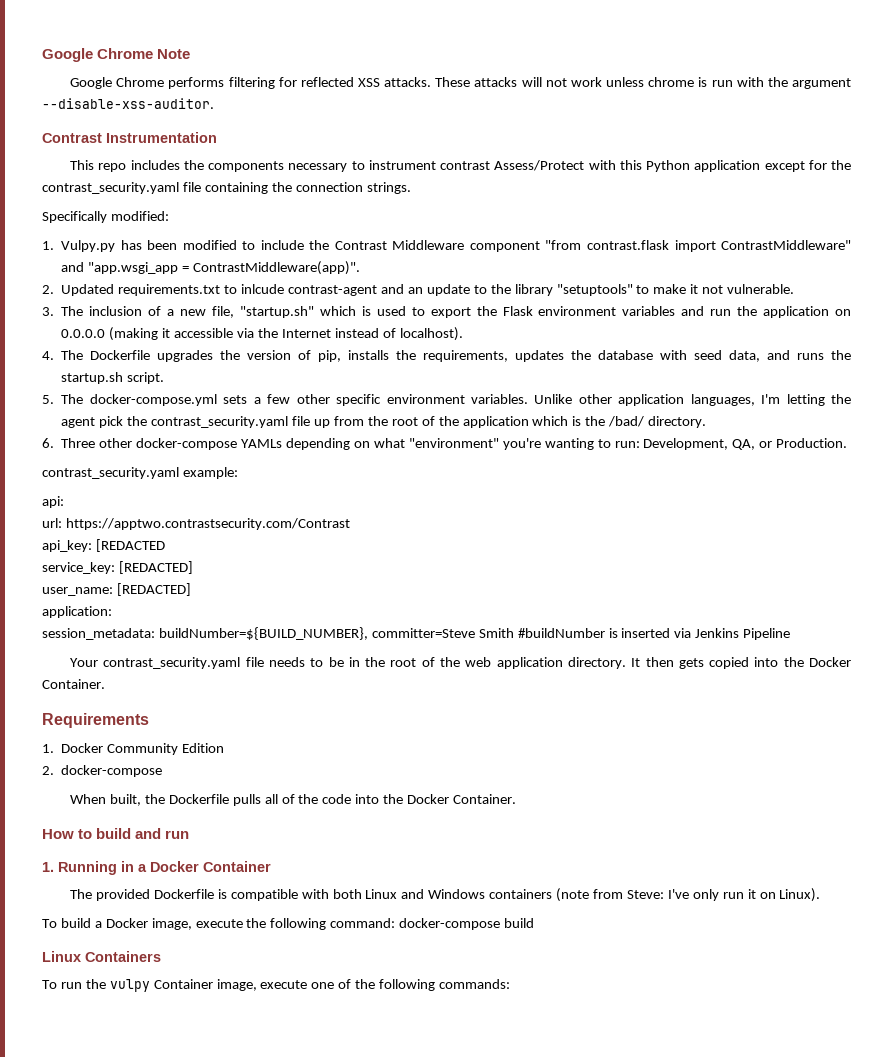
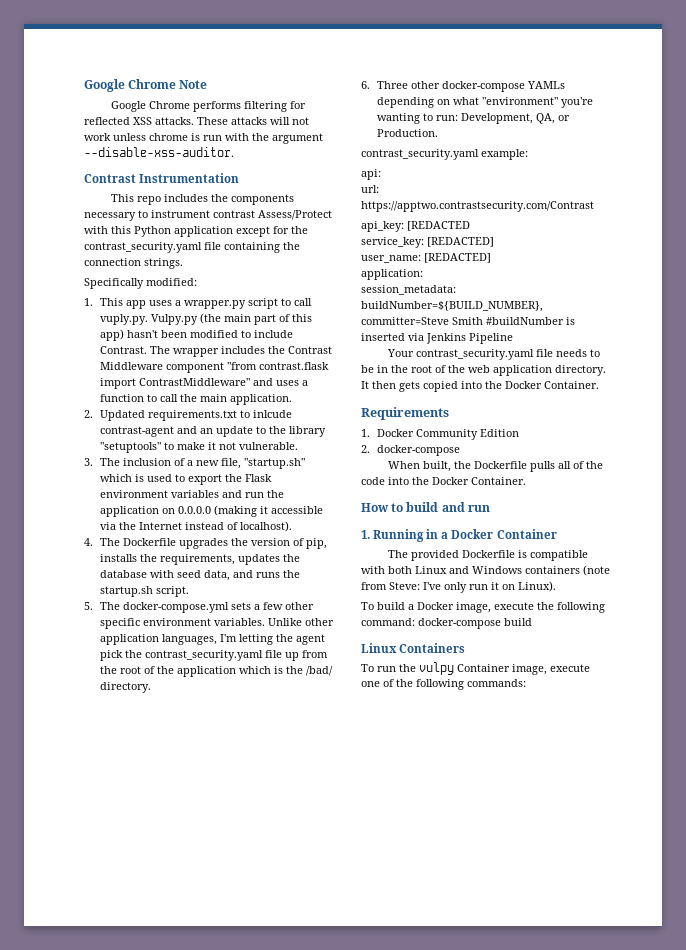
[61,240,304,252] Vulpy.py has been modified to include -> [99,298,312,309] [99,313,312,325] [99,329,293,341] [99,346,265,357] This app uses a wrapper.py script to call vuply.py. Vulpy.py (the main part of this app) hasn't been modified to include Contrast. The wrapper includes
[88,261,361,275] "app.wsgi_app = ContrastMiddleware(app)". -> [275,380,308,386] [99,394,292,405] uses a function to call the main application.

